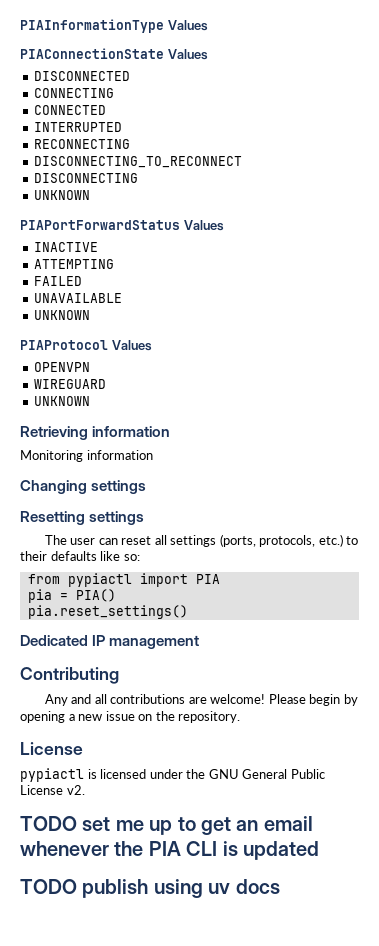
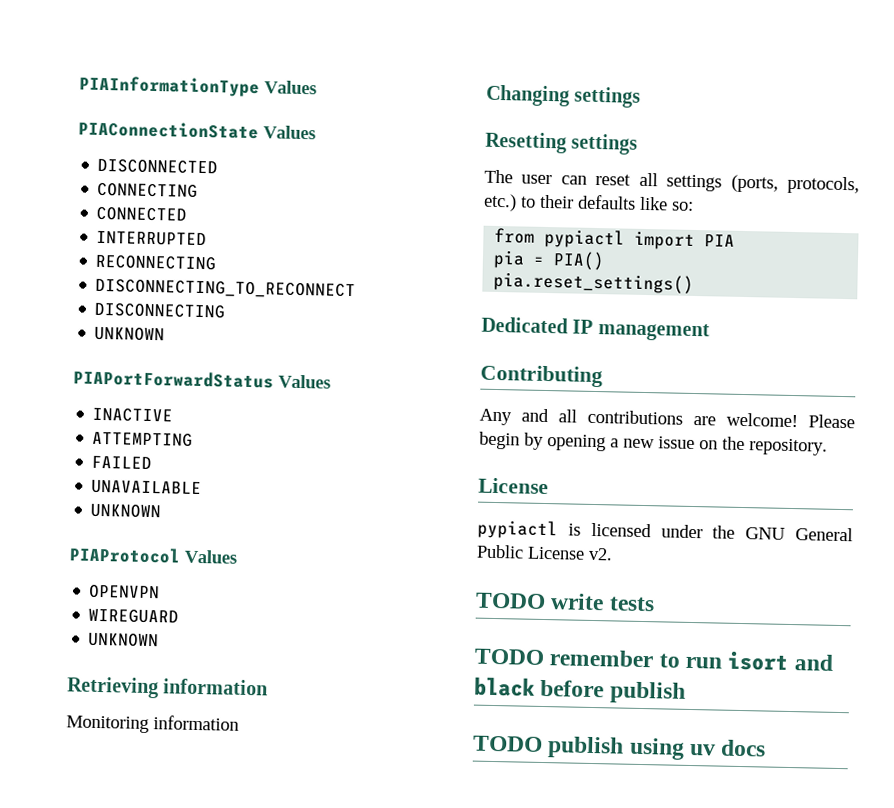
[82,816,313,835] [20,841,319,860] set me up to get an email whenever the PIA CLI is updated -> [550,593,655,612] [474,648,834,671] [474,676,686,704] write tests // TODO remember to run isort and black before publish

